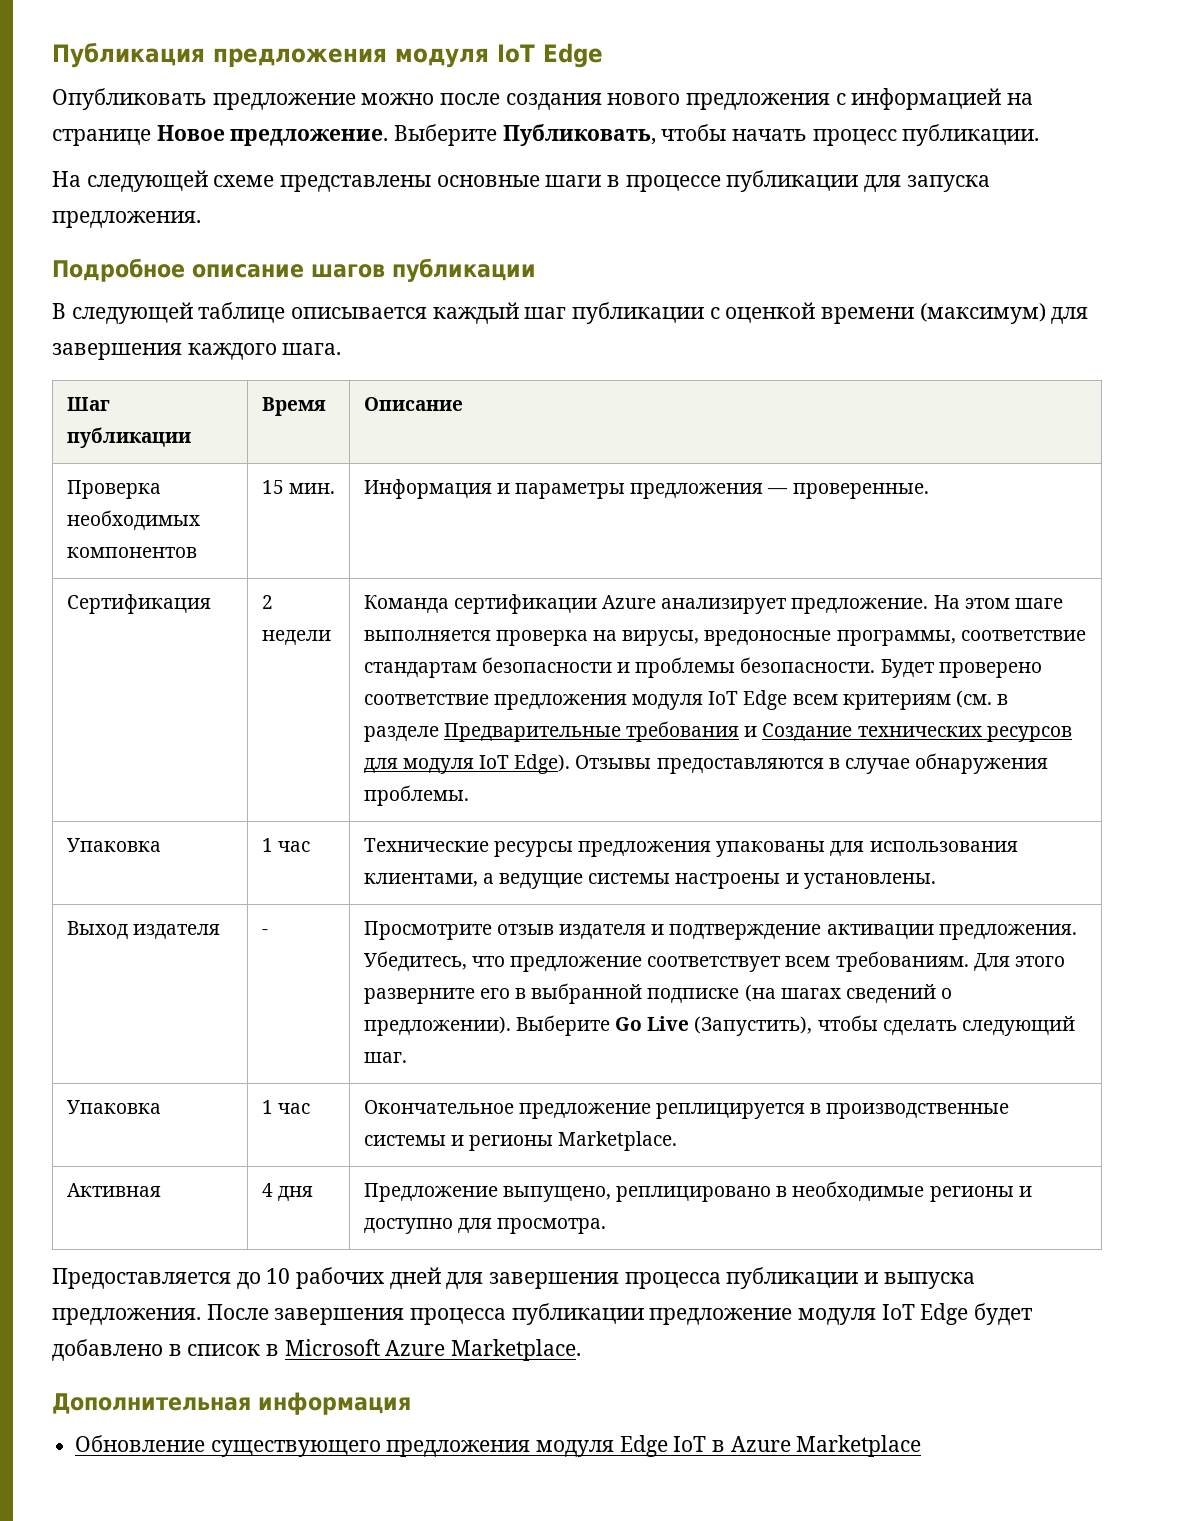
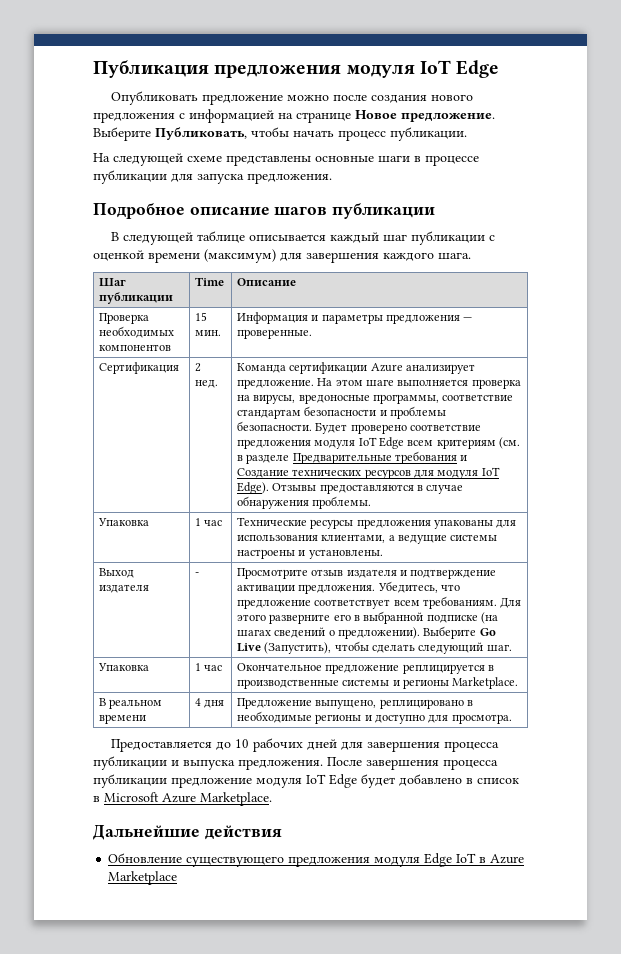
[261,397,326,416] Время -> [194,277,224,286] Time
[261,630,331,645] недели -> [194,380,218,388] нед.
[66,1183,161,1197] Активная -> [98,698,163,709] [98,714,146,724] В реальном времени
[52,1392,411,1415] Дополнительная информация -> [93,825,282,840] Дальнейшие действия

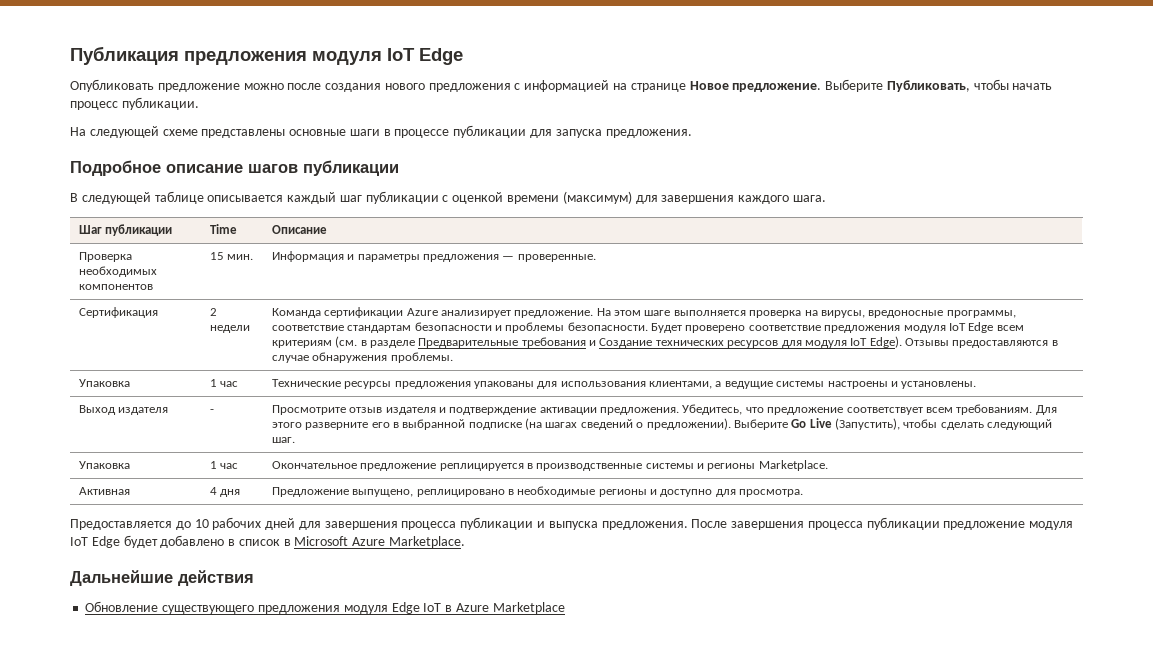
[194,380,218,388] нед. -> [209,325,250,333] недели
[98,698,163,709] [98,714,146,724] В реальном времени -> [78,487,130,495] Активная

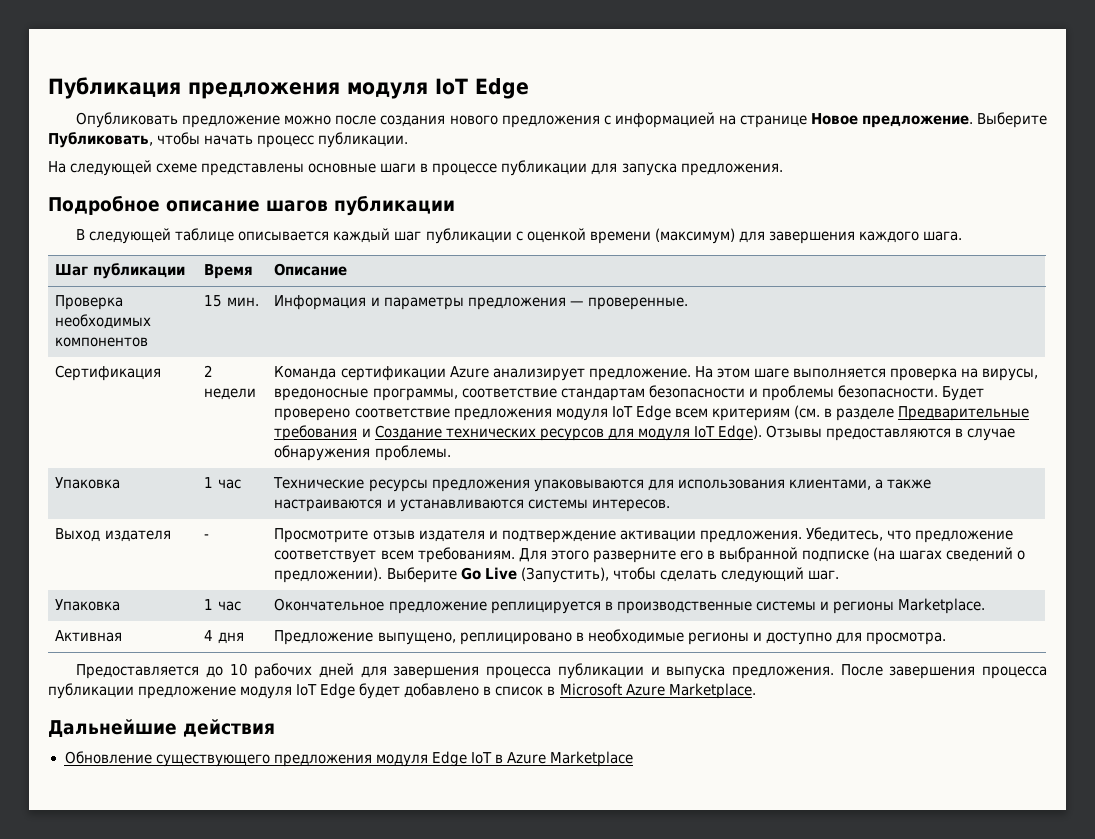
[209,224,237,234] Time -> [204,264,254,279] Время
[473,381,534,389] упакованы -> [533,479,644,492] упаковываются
[724,381,977,389] ведущие системы настроены и установлены. -> [886,479,931,489] [274,499,670,512] также настраиваются и устанавливаются системы интересов.

